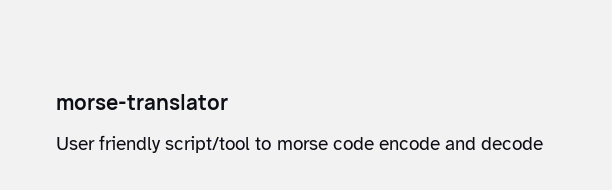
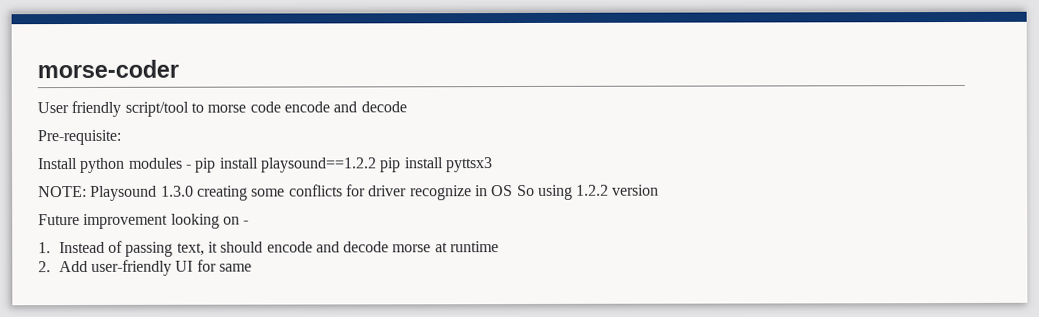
[56,94,228,110] morse-translator -> [37,59,179,79] morse-coder
(544, 143) none -> [37,129,121,146] [37,157,493,173] [38,184,660,201] [38,213,250,229] [38,240,500,257] [38,259,252,276] // Pre-requisite: // Install python modules - pip install playsound==1.2.2 pip install pyttsx3 // NOTE: Playsound 1.3.0 creating some conflicts for driver recognize in OS So using 1.2.2 version // Future improvement looking on - // 1. Instead of passing text, it should encode and decode morse at runtime // 2. Add user-friendly UI for same

